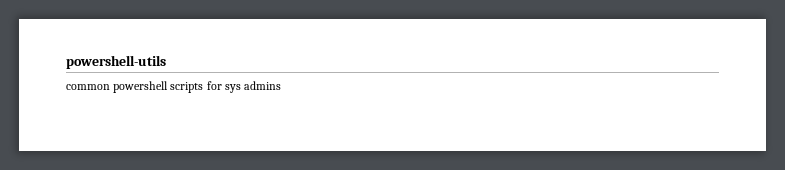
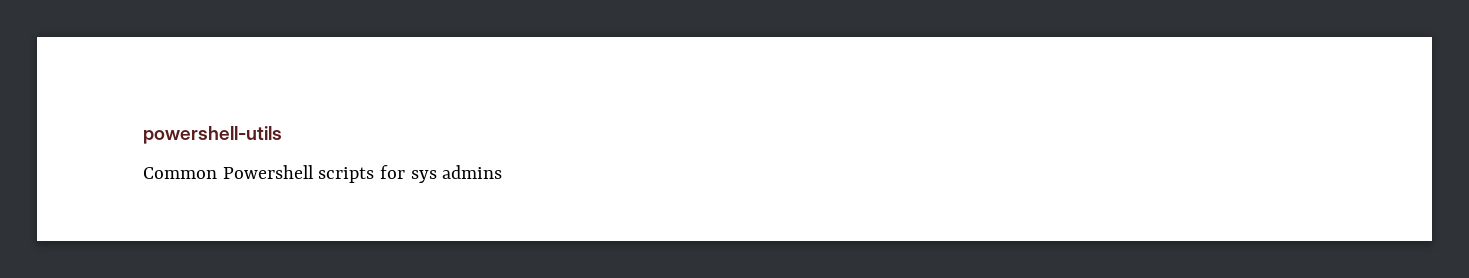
[66,81,169,93] common powershell -> [143,165,314,179] Common Powershell

